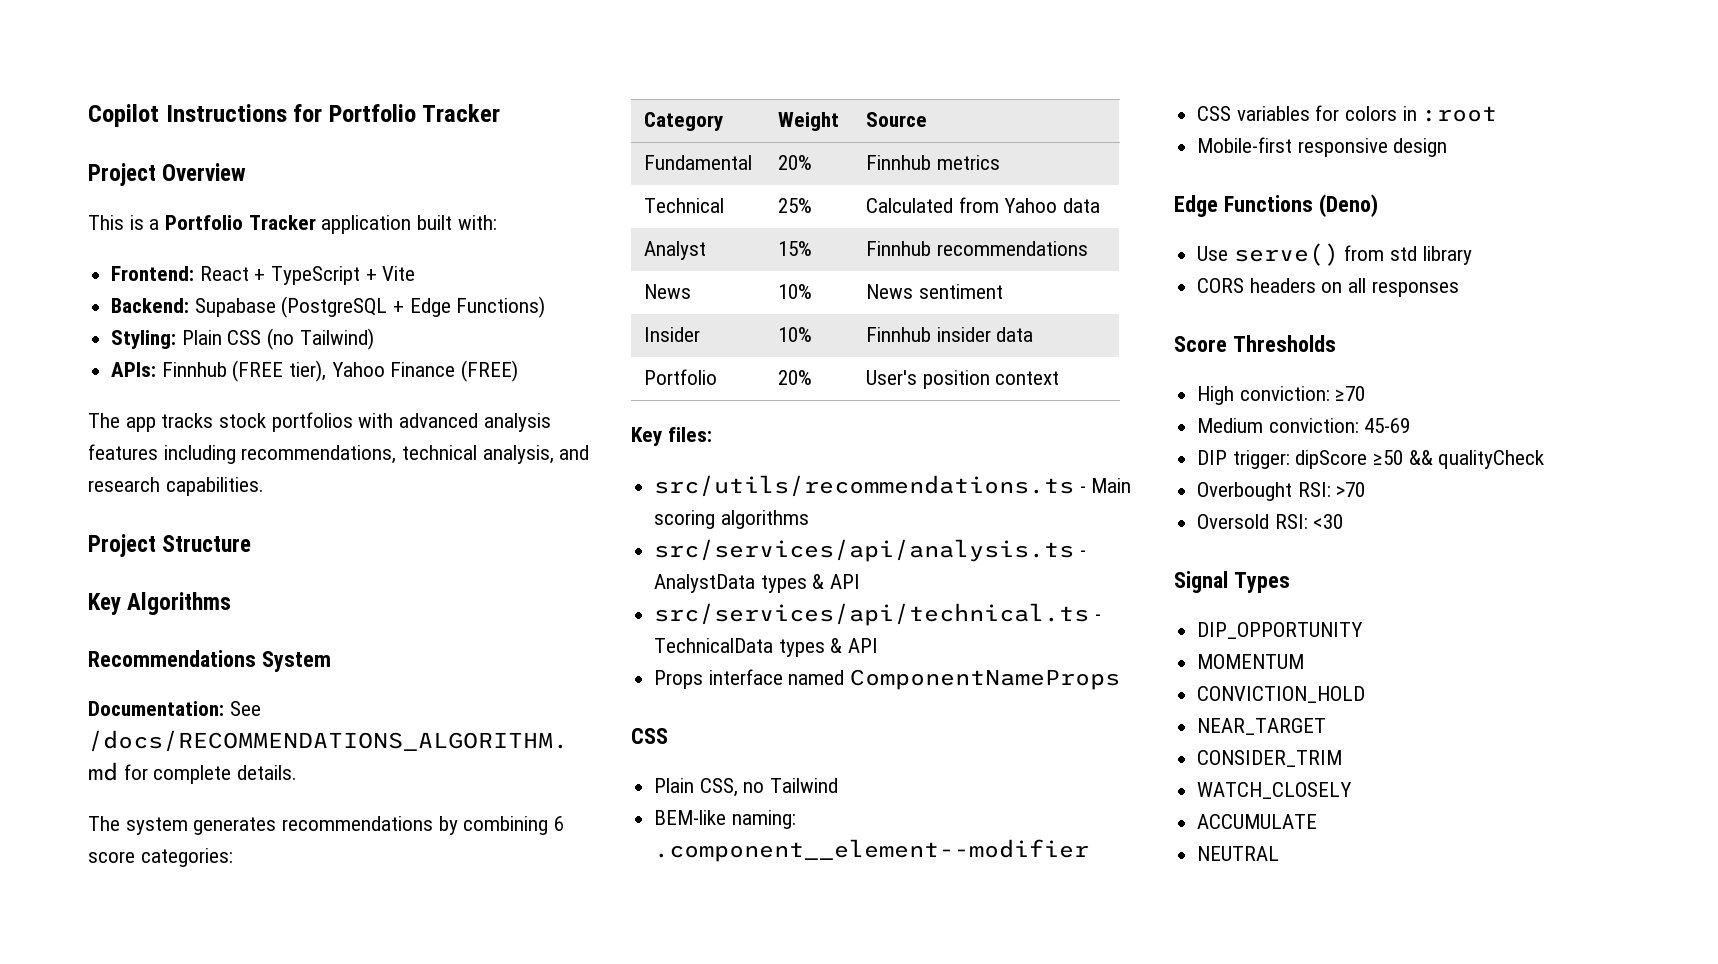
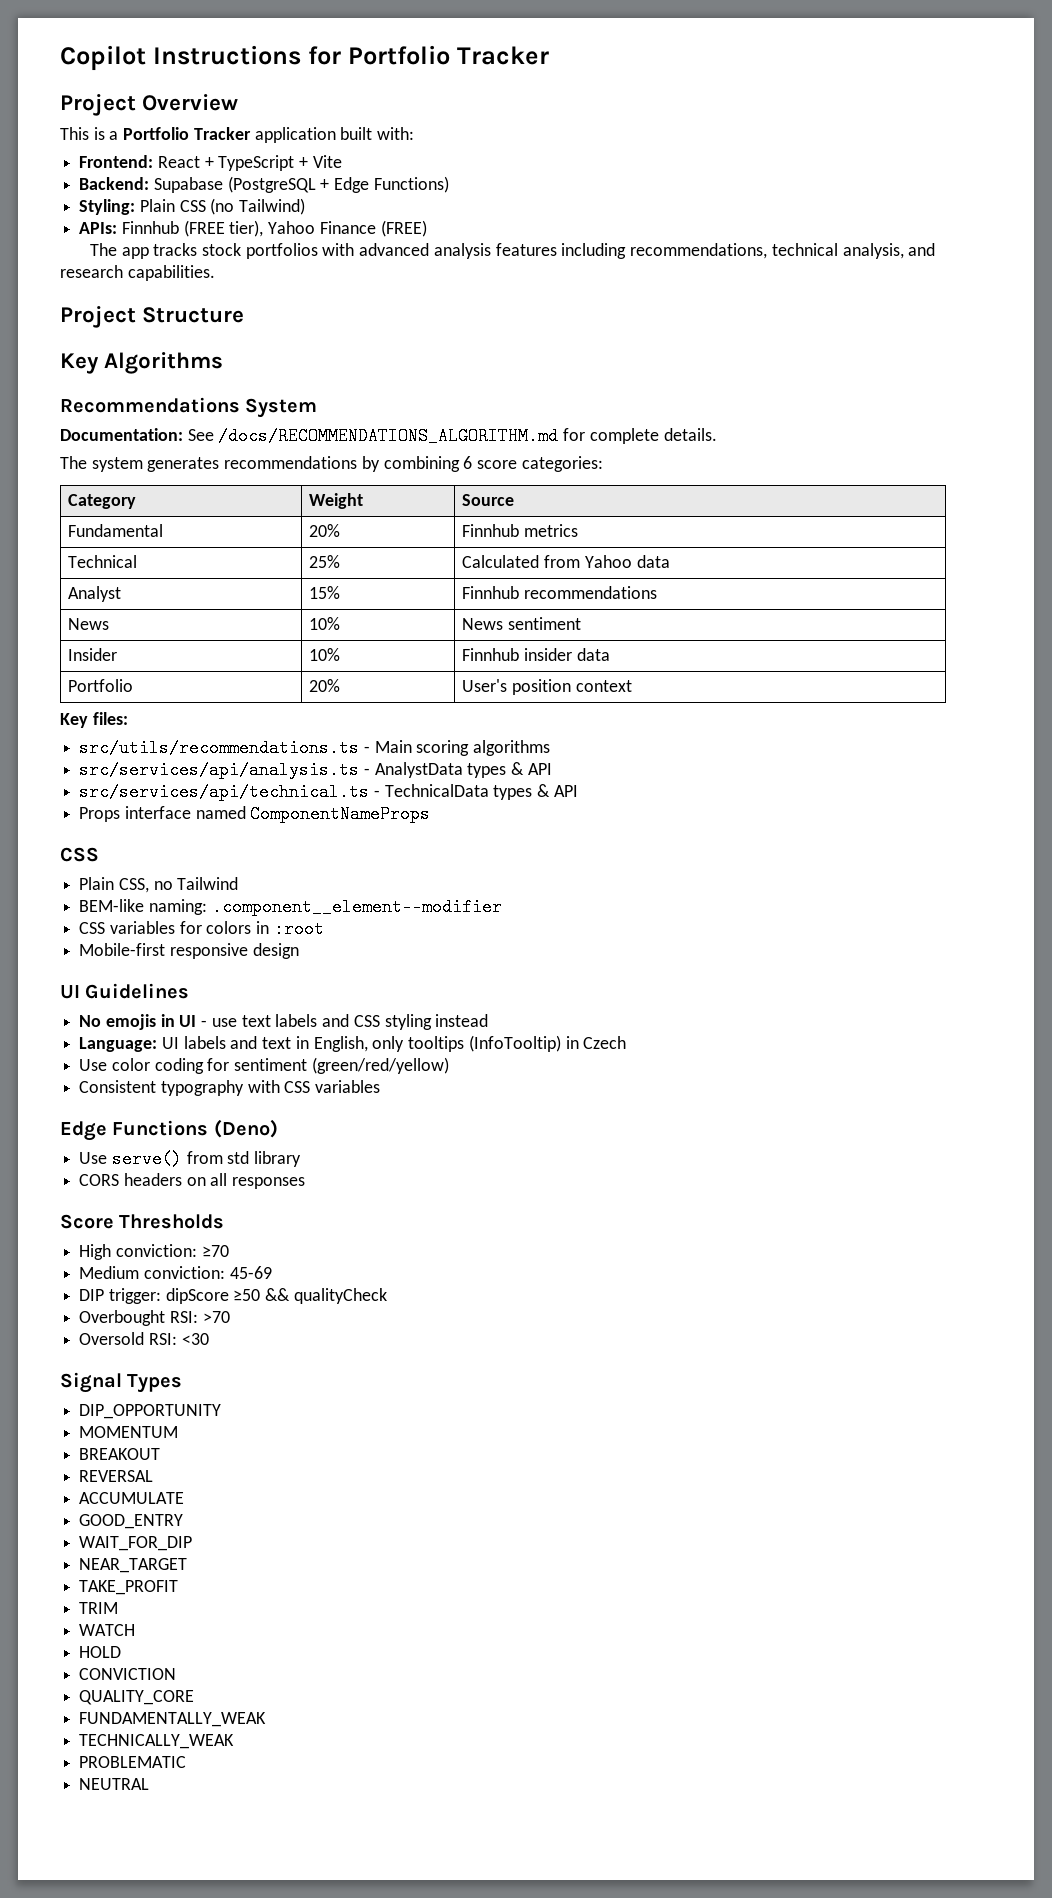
(1448, 147) none -> [60,983,190,999] [79,1014,489,1030] [79,1035,627,1052] [79,1057,449,1074] [79,1080,381,1096] // UI Guidelines // No emojis in UI - use text labels and CSS styling instead // Language: UI labels and text in English, only tooltips (InfoTooltip) in Czech // Use color coding for sentiment (green/red/yellow) // Consistent typography with CSS variables
[1197,686,1366,703] [1197,718,1327,735] [1197,750,1343,767] [1197,782,1353,799] [1197,814,1318,829] CONVICTION_HOLD // NEAR_TARGET // CONSIDER_TRIM // WATCH_CLOSELY // ACCUMULATE -> [79,1448,161,1460] [79,1470,154,1482] [79,1492,185,1504] [79,1514,184,1529] [79,1536,193,1551] [79,1558,188,1573] [79,1580,179,1595] [79,1602,119,1614] [79,1624,136,1636] [79,1646,122,1658] [79,1668,177,1680] [79,1690,195,1705] [79,1712,267,1727] [79,1734,235,1749] [79,1756,187,1768] BREAKOUT // REVERSAL // ACCUMULATE // GOOD_ENTRY // WAIT_FOR_DIP // NEAR_TARGET // TAKE_PROFIT // TRIM // WATCH // HOLD // CONVICTION // QUALITY_CORE // FUNDAMENTALLY_WEAK // TECHNICALLY_WEAK // PROBLEMATIC

